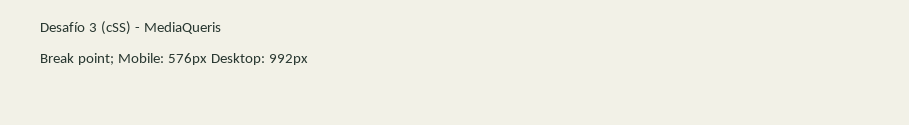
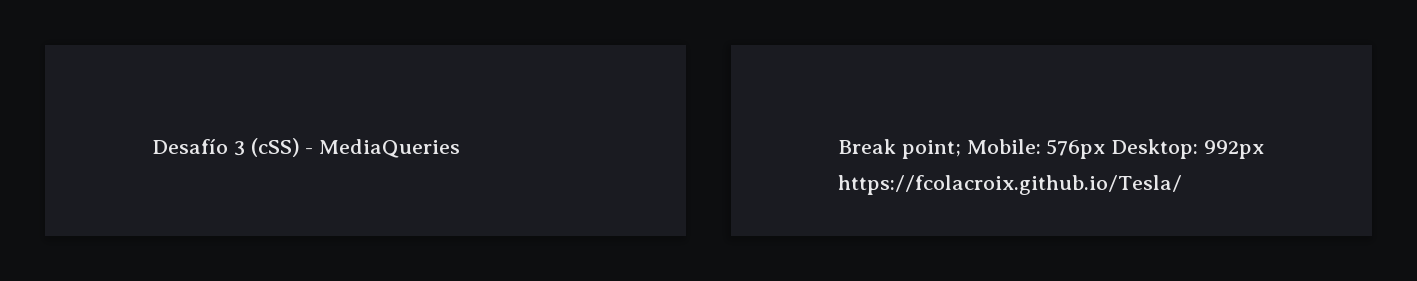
[143,22,221,34] MediaQueris -> [319,139,461,158] MediaQueries
(308, 59) none -> [838,175,1182,195] // https://fcolacroix.github.io/Tesla/

